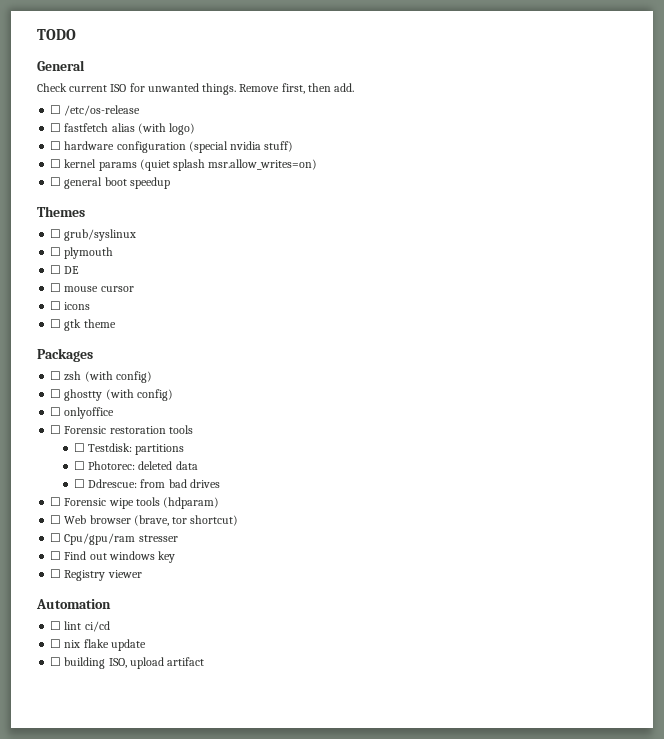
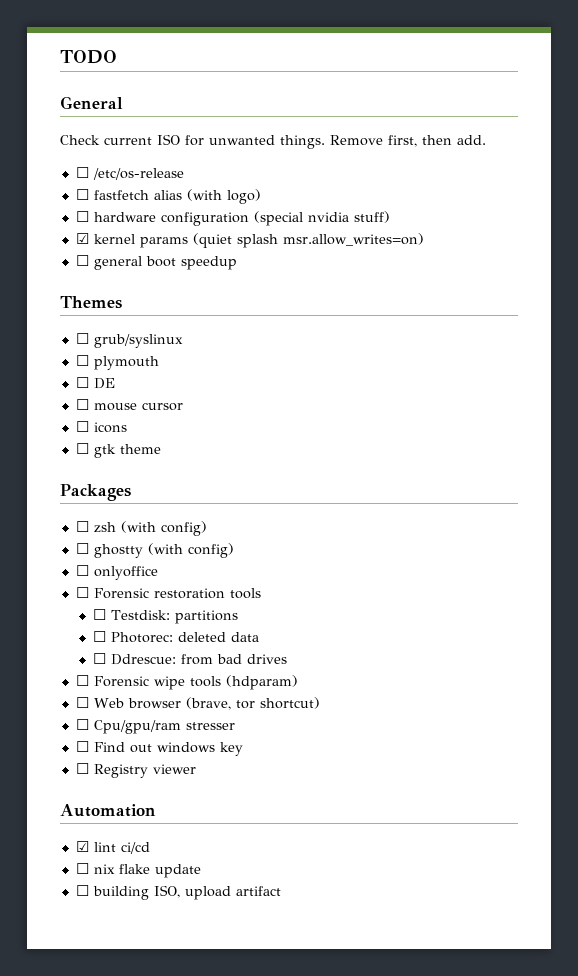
[50,159,62,168] ☐ -> [75,233,89,244] ☑
[50,621,62,630] ☐ -> [75,841,89,852] ☑

